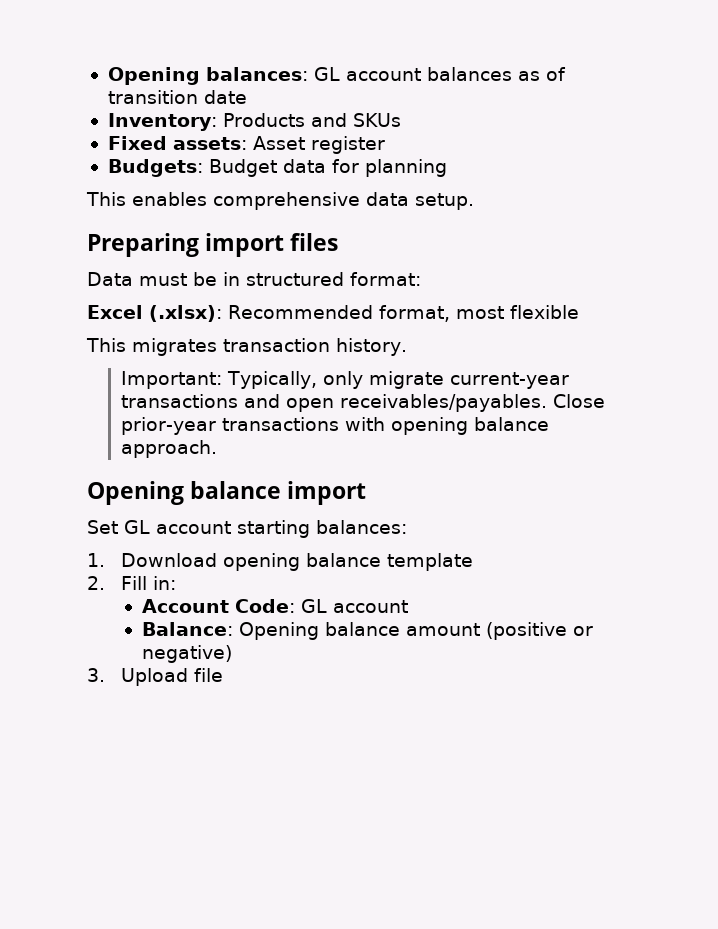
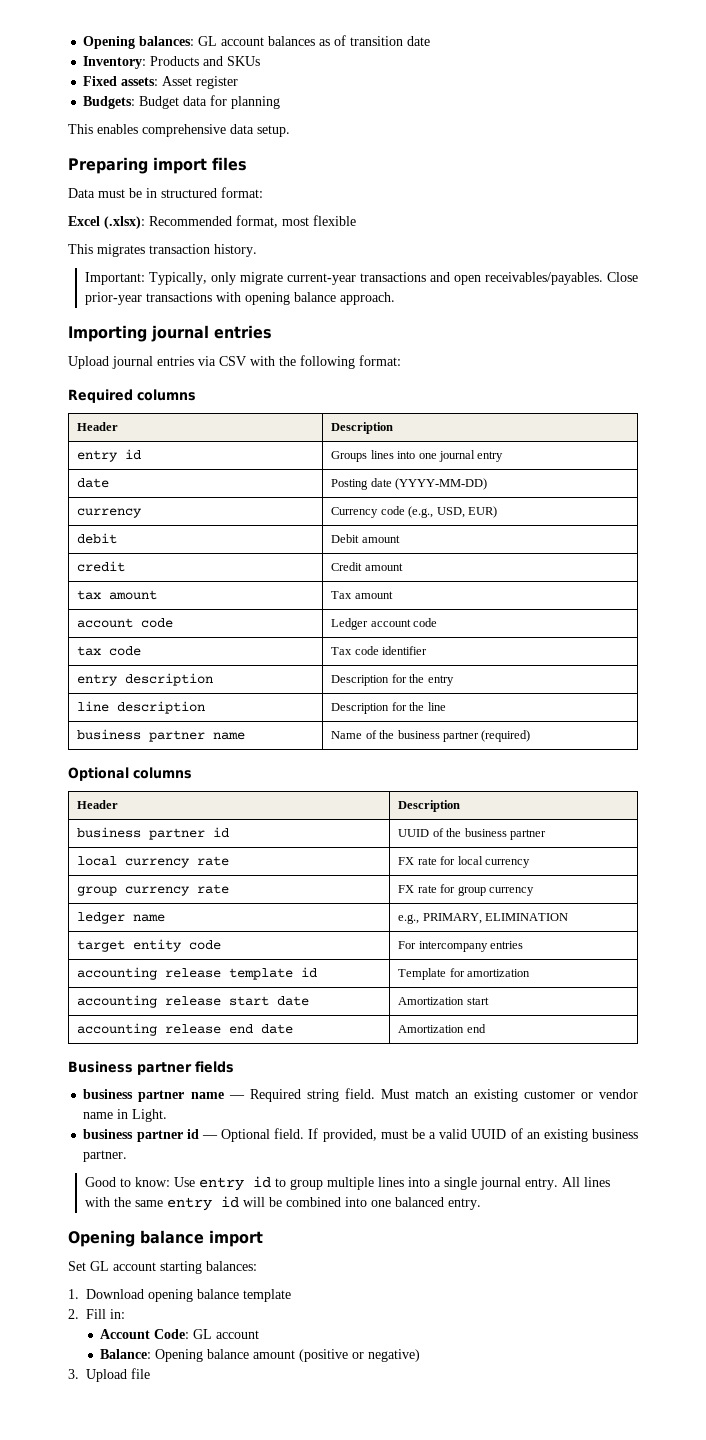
(218, 449) none -> [68,325,272,342] [68,355,401,369] [68,389,196,403] [77,422,119,431] [331,422,394,434] [77,449,142,462] [331,450,504,462] [77,478,110,488] [331,478,488,490] [77,508,143,518] [331,506,497,518] [77,533,118,544] [331,534,400,543] [77,561,126,572] [331,562,403,571] [77,590,158,600] [331,591,393,599] [77,618,174,628] [331,618,438,630] [77,646,142,656] [331,646,428,655] [77,673,214,686] [331,674,454,686] [77,701,206,714] [331,702,446,714] [77,729,246,742] [331,730,531,742] [68,767,192,781] [77,800,119,809] [398,800,461,812] [77,827,230,840] [398,828,546,840] [77,856,230,868] [398,856,530,868] [77,884,230,896] [398,884,534,896] [77,912,166,924] [398,913,569,924] [77,939,222,952] [398,941,524,952] [77,967,318,980] [398,968,531,980] [77,995,310,1008] [398,997,489,1005] [77,1023,294,1036] [398,1024,486,1033] [68,1061,234,1075] [83,1088,639,1102] [83,1109,168,1122] [83,1128,639,1142] [83,1150,128,1162] [84,1176,610,1191] [84,1196,481,1211] // Importing journal entries // Upload journal entries via CSV with the following format: // Required columns // Header | Description // entry id | Groups lines into one journal entry // date | Posting date (YYYY-MM-DD) // currency | Currency code (e.g., USD, EUR) // debit | Debit amount // credit | Credit amount // tax amount | Tax amount // account code | Ledger account code // tax code | Tax code identifier // entry description | Description for the entry // line description | Description for the line // business partner name | Name of the business partner (required) // Optional columns // Header | Description // business partner id | UUID of the business partner // local currency rate | FX rate for local currency // group currency rate | FX rate for group currency // ledger name | e.g., PRIMARY, ELIMINATION // target entity code | For intercompany entries // accounting release template id | Template for amortization // accounting release start date | Amortization start // accounting release end date | Amortization end // Business partner fields // business partner name — Required string field. Must match an existing customer or vendor name in Light. // business partner id — Optional field. If provided, must be a valid UUID of an existing business partner. // Good to know: Use entry id to group multiple lines into a single journal entry. All lines with the same entry id will be combined into one balanced entry.

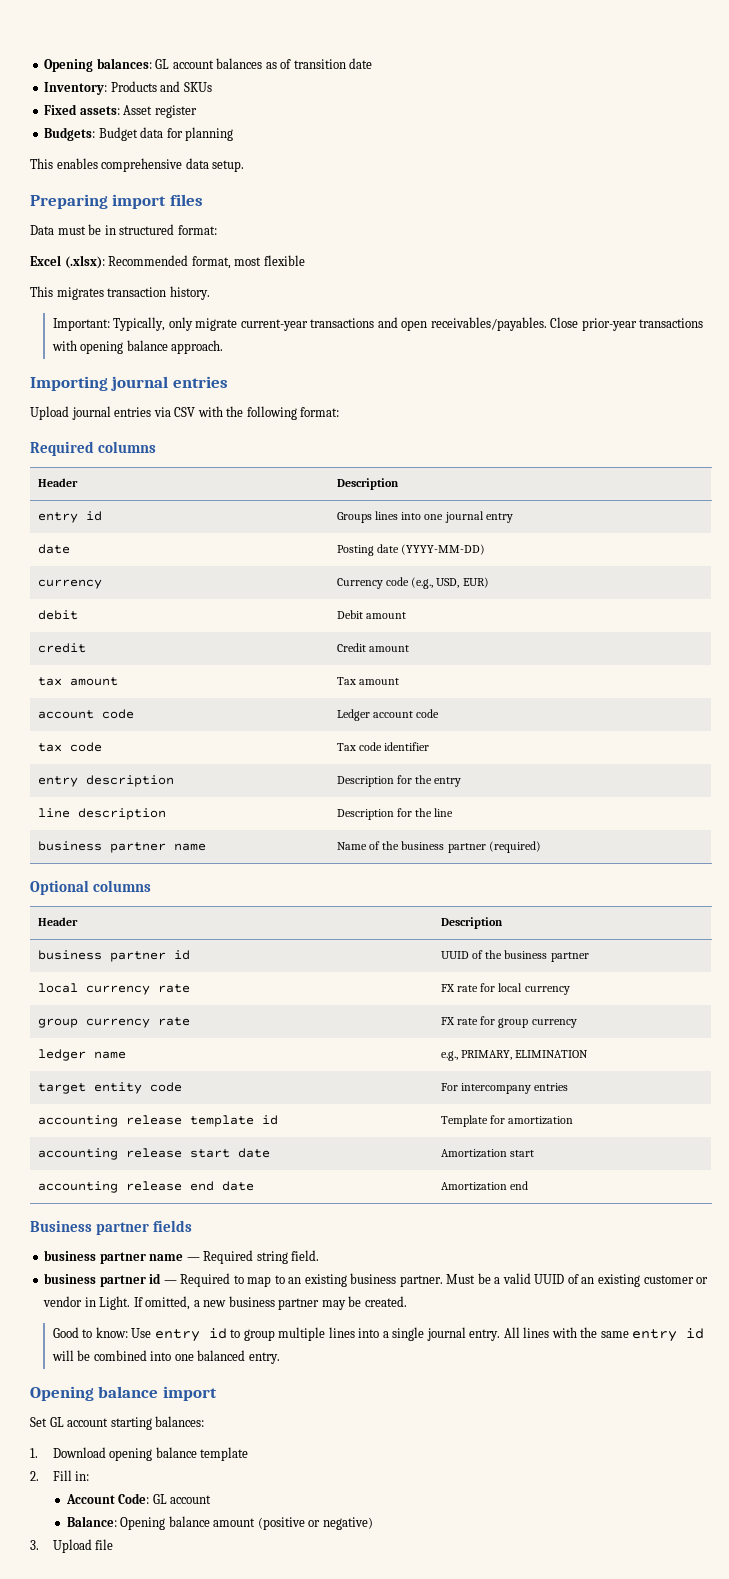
[380,1089,639,1102] [83,1109,168,1122] [83,1128,408,1142] Must match an existing customer or vendor name in Light. // business partner id — Optional field. If provided, must -> [44,1273,476,1287] // business partner id — Required to map to an existing business partner. Must
[592,1129,639,1139] [83,1150,128,1162] business partner. -> [643,1275,709,1284] [43,1296,407,1310] customer or vendor in Light. If omitted, a new business partner may be created.

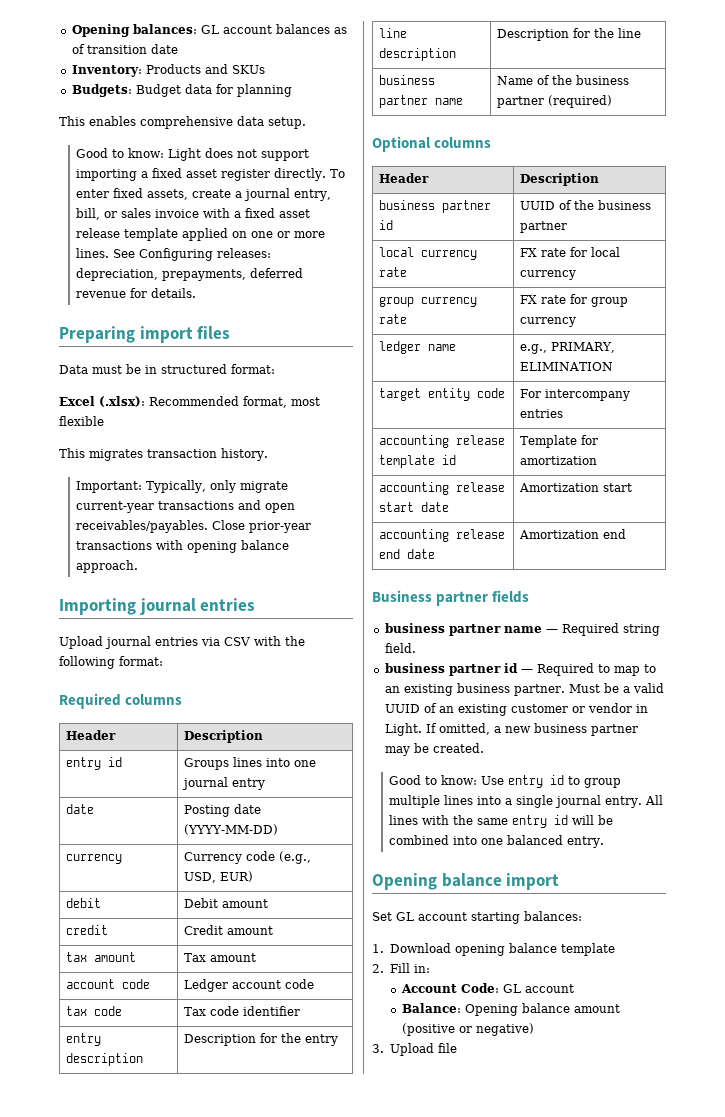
[44,104,197,118] // Fixed assets: Asset register -> (265, 69) none
(245, 166) none -> [75,148,309,161] [75,168,345,181] [75,188,331,201] [75,208,310,220] [75,228,325,241] [75,248,271,261] [75,268,303,281] [75,288,196,298] // Good to know: Light does not support importing a fixed asset register directly. To enter fixed assets, create a journal entry, bill, or sales invoice with a fixed asset release template applied on one or more lines. See Configuring releases: depreciation, prepayments, deferred revenue for details.

